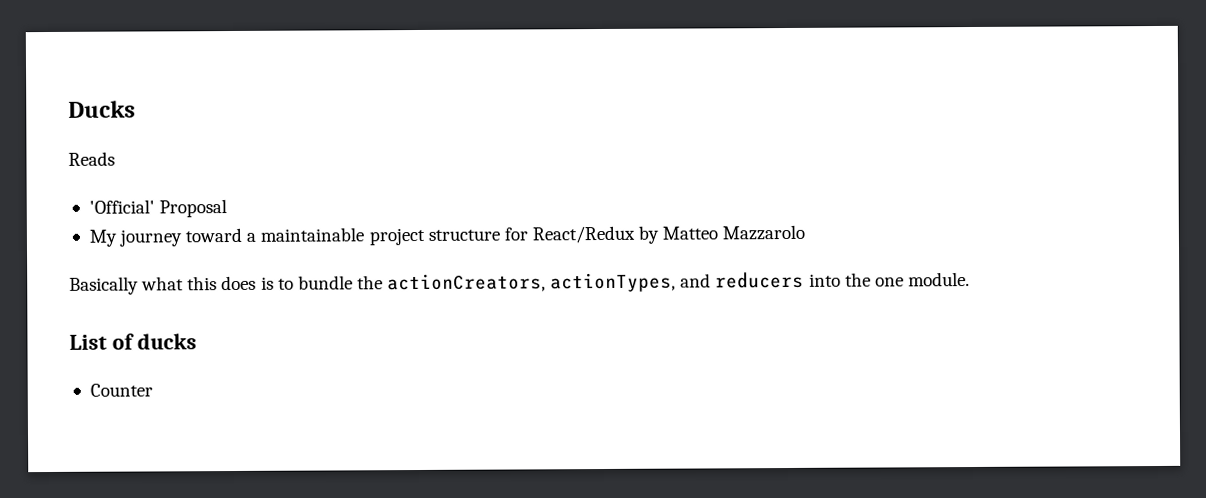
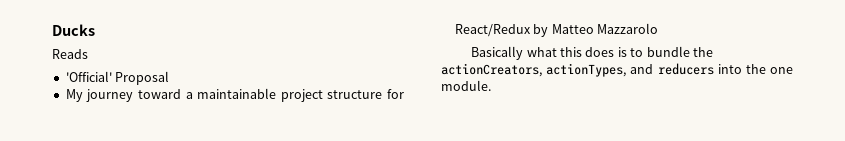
[69,333,197,350] [89,383,153,397] // List of ducks // Counter -> (491, 85) none

